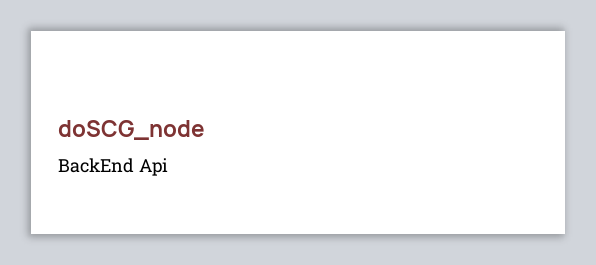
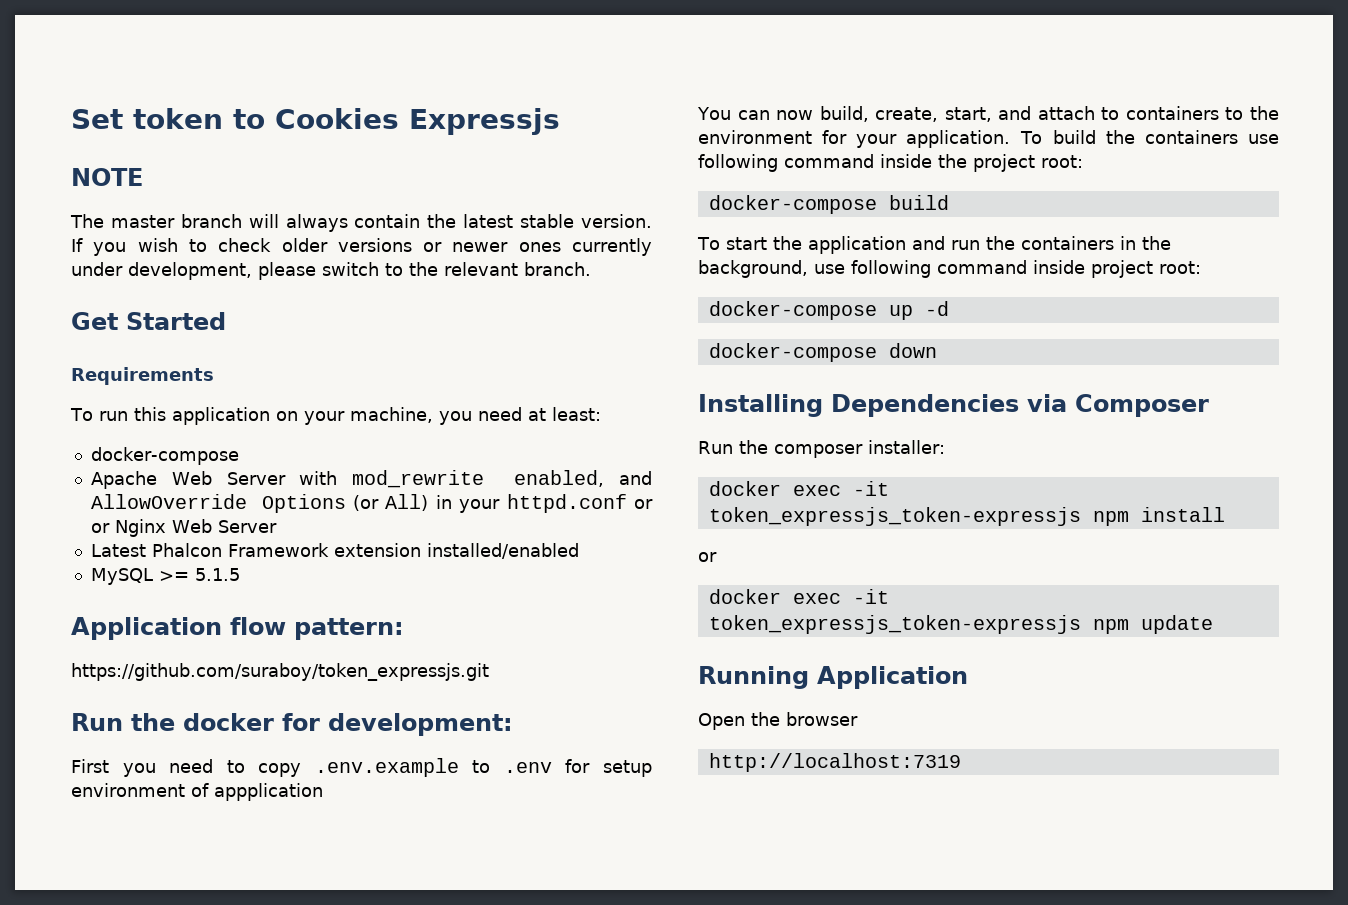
[58,120,205,140] [58,158,168,176] doSCG_node // BackEnd Api -> [71,108,560,135] [71,168,143,186] [70,214,653,232] [71,238,652,256] [71,262,591,280] [71,312,226,330] [71,367,214,385] [70,407,601,425] [90,447,239,465] [90,470,652,489] [90,494,653,513] [90,519,277,537] [90,543,579,559] [90,568,240,585] [71,617,404,640] [71,663,489,681] [71,713,513,736] [71,758,652,777] [71,783,323,801] [697,106,1279,122] [698,130,1279,148] [698,154,1083,172] [708,195,949,214] [697,236,1171,254] [698,260,1201,278] [708,301,949,320] [708,343,937,362] [698,394,1209,417] [698,440,945,458] [708,481,889,496] [708,507,1225,526] [698,552,717,562] [708,589,889,604] [708,615,1213,634] [698,666,968,689] [698,712,858,730] [708,753,961,772] Set token to Cookies Expressjs // NOTE // The master branch will always contain the latest stable version. If you wish to check older versions or newer ones currently under development, please switch to the relevant branch. // Get Started // Requirements // To run this application on your machine, you need at least: // docker-compose // Apache Web Server with mod_rewrite enabled, and AllowOverride Options (or All) in your httpd.conf or or Nginx Web Server // Latest Phalcon Framework extension installed/enabled // MySQL >= 5.1.5 // Application flow pattern: // https://github.com/suraboy/token_expressjs.git // Run the docker for development: // First you need to copy .env.example to .env for setup environment of appplication // You can now build, create, start, and attach to containers to the environment for your application. To build the containers use following command inside the project root: // docker-compose build // To start the application and run the containers in the background, use following command inside project root: // docker-compose up -d // docker-compose down // Installing Dependencies via Composer // Run the composer installer: // docker exec -it token_expressjs_token-expressjs npm install // or // docker exec -it token_expressjs_token-expressjs npm update // Running Application // Open the browser // http://localhost:7319

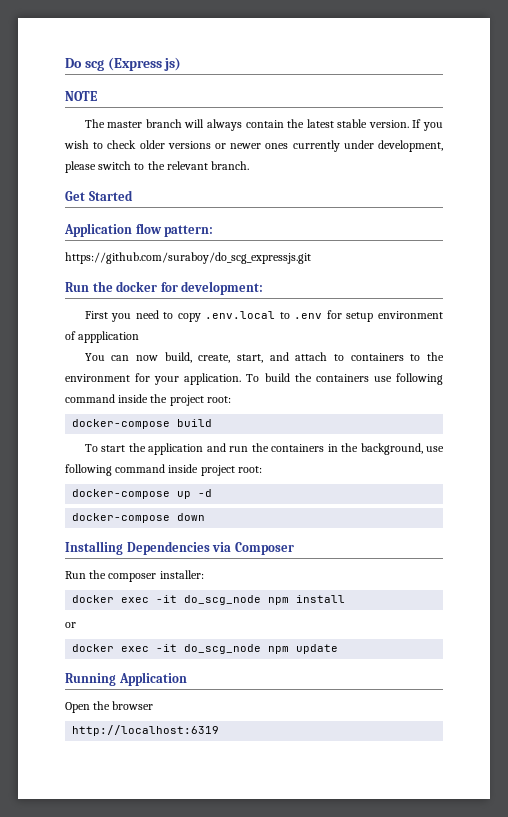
[71,108,560,135] Set token to Cookies Expressjs -> [65,57,182,71] Do scg (Express js)
[71,367,214,385] [70,407,601,425] [90,447,239,465] [90,470,652,489] [90,494,653,513] [90,519,277,537] [90,543,579,559] [90,568,240,585] // Requirements // To run this application on your machine, you need at least: // docker-compose // Apache Web Server with mod_rewrite enabled, and AllowOverride Options (or All) in your httpd.conf or or Nginx Web Server // Latest Phalcon Framework extension installed/enabled // MySQL >= 5.1.5 -> (133, 195) none
[71,663,489,681] https://github.com/suraboy/token_expressjs.git -> [65,252,311,264] https://github.com/suraboy/do_scg_expressjs.git
[314,758,459,777] .env.example -> [205,311,276,319] .env.local
[708,507,1081,526] token_expressjs_token-expressjs -> [184,595,262,605] do_scg_node
[708,615,1081,634] token_expressjs_token-expressjs -> [184,644,262,654] do_scg_node
[708,753,961,772] http://localhost:7319 -> [72,725,220,736] http://localhost:6319

